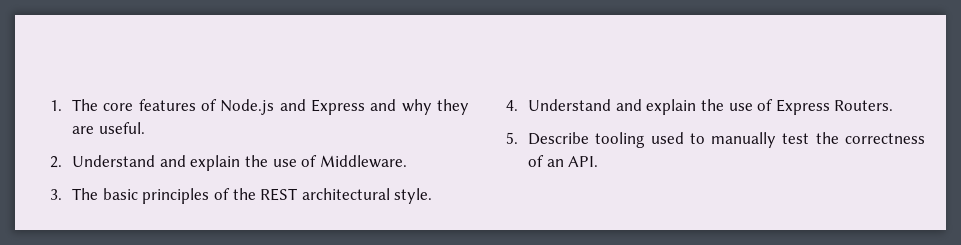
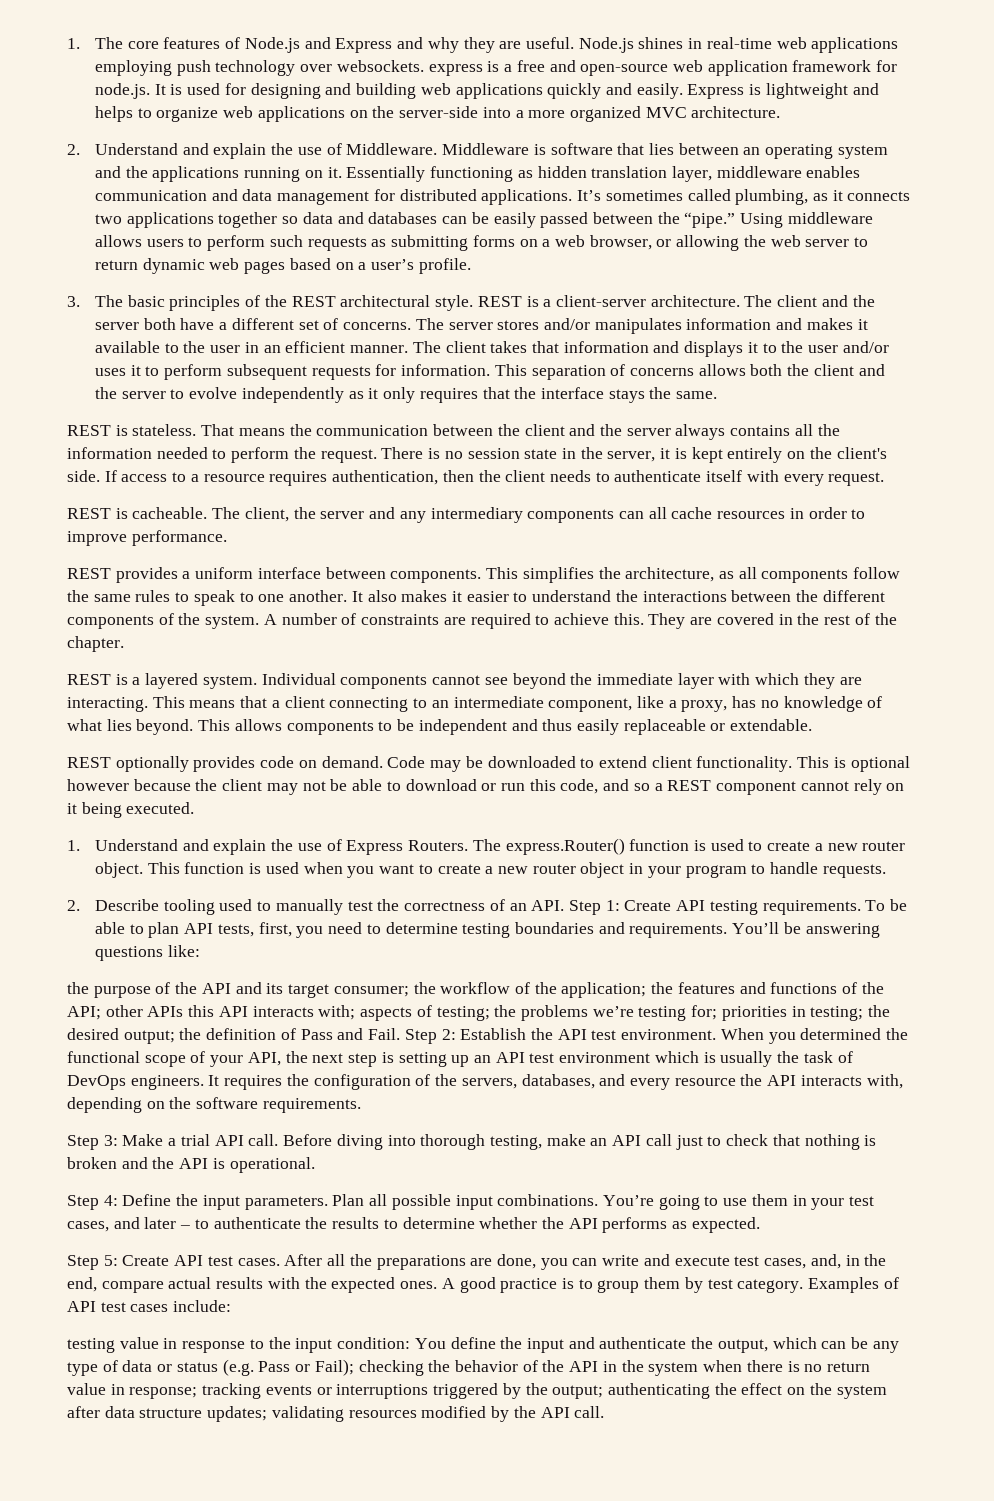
(145, 128) none -> [578,37,899,53] [95,60,898,76] [95,83,879,99] [95,106,781,122] Node.js shines in real-time web applications employing push technology over websockets. express is a free and open-source web application framework for node.js. It is used for designing and building web applications quickly and easily. Express is lightweight and helps to organize web applications on the server-side into a more organized MVC architecture.
(407, 161) none -> [442,143,888,159] [95,166,861,182] [95,189,911,205] [95,212,873,228] [95,235,869,251] [95,258,471,274] Middleware is software that lies between an operating system and the applications running on it. Essentially functioning as hidden translation layer, middleware enables communication and data management for distributed applications. It’s sometimes called plumbing, as it connects two applications together so data and databases can be easily passed between the “pipe.” Using middleware allows users to perform such requests as submitting forms on a web browser, or allowing the web server to return dynamic web pages based on a user’s profile.
[506,100,518,111] // 4. -> [477,295,875,307] [95,318,868,334] [95,341,889,357] [95,364,885,380] [95,387,718,403] [67,424,840,440] [67,447,887,463] [67,470,885,486] [67,507,866,523] [67,530,227,546] [67,567,901,583] [67,590,885,606] [67,613,897,629] [67,636,124,652] [67,673,862,689] [67,696,883,712] [67,719,813,735] [67,756,910,772] [67,779,905,795] [67,802,195,818] [67,840,80,851] REST is a client-server architecture. The client and the server both have a different set of concerns. The server stores and/or manipulates information and makes it available to the user in an efficient manner. The client takes that information and displays it to the user and/or uses it to perform subsequent requests for information. This separation of concerns allows both the client and the server to evolve independently as it only requires that the interface stays the same. // REST is stateless. That means the communication between the client and the server always contains all the information needed to perform the request. There is no session state in the server, it is kept entirely on the client's side. If access to a resource requires authentication, then the client needs to authenticate itself with every request. // REST is cacheable. The client, the server and any intermediary components can all cache resources in order to improve performance. // REST provides a uniform interface between components. This simplifies the architecture, as all components follow the same rules to speak to one another. It also makes it easier to understand the interactions between the different components of the system. A number of constraints are required to achieve this. They are covered in the rest of the chapter. // REST is a layered system. Individual components cannot see beyond the immediate layer with which they are interacting. This means that a client connecting to an intermediate component, like a proxy, has no knowledge of what lies beyond. This allows components to be independent and thus easily replaceable or extendable. // REST optionally provides code on demand. Code may be downloaded to extend client functionality. This is optional however because the client may not be able to download or run this code, and so a REST component cannot rely on it being executed. // 1.
[506,132,518,144] // 5. -> [472,838,906,855] [95,862,886,878] [67,900,80,911] The express.Router() function is used to create a new router object. This function is used when you want to create a new router object in your program to handle requests. // 2.
(599, 161) none -> [568,899,908,915] [95,922,880,938] [95,945,200,961] [67,982,884,998] [67,1005,891,1021] [67,1028,909,1044] [67,1051,853,1067] [67,1074,903,1090] [67,1097,361,1113] [67,1134,877,1150] [67,1157,315,1173] [67,1194,875,1210] [67,1217,760,1233] [67,1254,887,1270] [67,1277,899,1293] [67,1300,232,1312] [67,1337,899,1353] [67,1359,870,1376] [67,1383,887,1399] [67,1406,605,1422] Step 1: Create API testing requirements. To be able to plan API tests, first, you need to determine testing boundaries and requirements. You’ll be answering questions like: // the purpose of the API and its target consumer; the workflow of the application; the features and functions of the API; other APIs this API interacts with; aspects of testing; the problems we’re testing for; priorities in testing; the desired output; the definition of Pass and Fail. Step 2: Establish the API test environment. When you determined the functional scope of your API, the next step is setting up an API test environment which is usually the task of DevOps engineers. It requires the configuration of the servers, databases, and every resource the API interacts with, depending on the software requirements. // Step 3: Make a trial API call. Before diving into thorough testing, make an API call just to check that nothing is broken and the API is operational. // Step 4: Define the input parameters. Plan all possible input combinations. You’re going to use them in your test cases, and later – to authenticate the results to determine whether the API performs as expected. // Step 5: Create API test cases. After all the preparations are done, you can write and execute test cases, and, in the end, compare actual results with the expected ones. A good practice is to group them by test category. Examples of API test cases include: // testing value in response to the input condition: You define the input and authenticate the output, which can be any type of data or status (e.g. Pass or Fail); checking the behavior of the API in the system when there is no return value in response; tracking events or interruptions triggered by the output; authenticating the effect on the system after data structure updates; validating resources modified by the API call.

